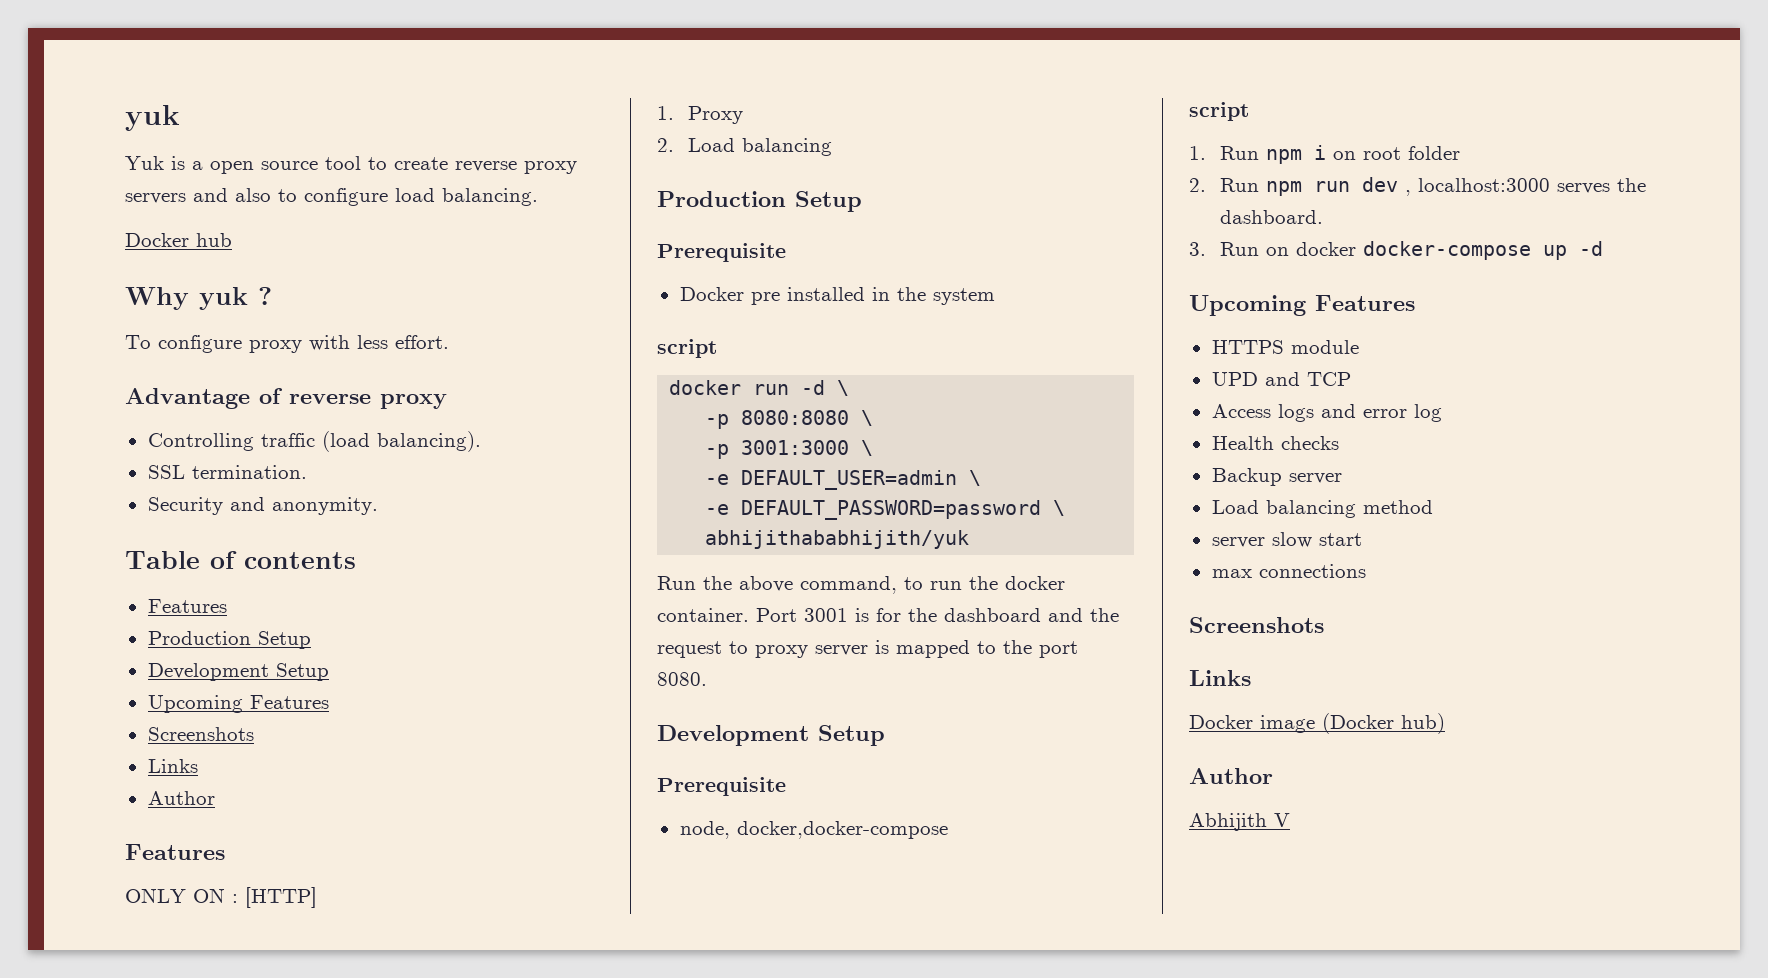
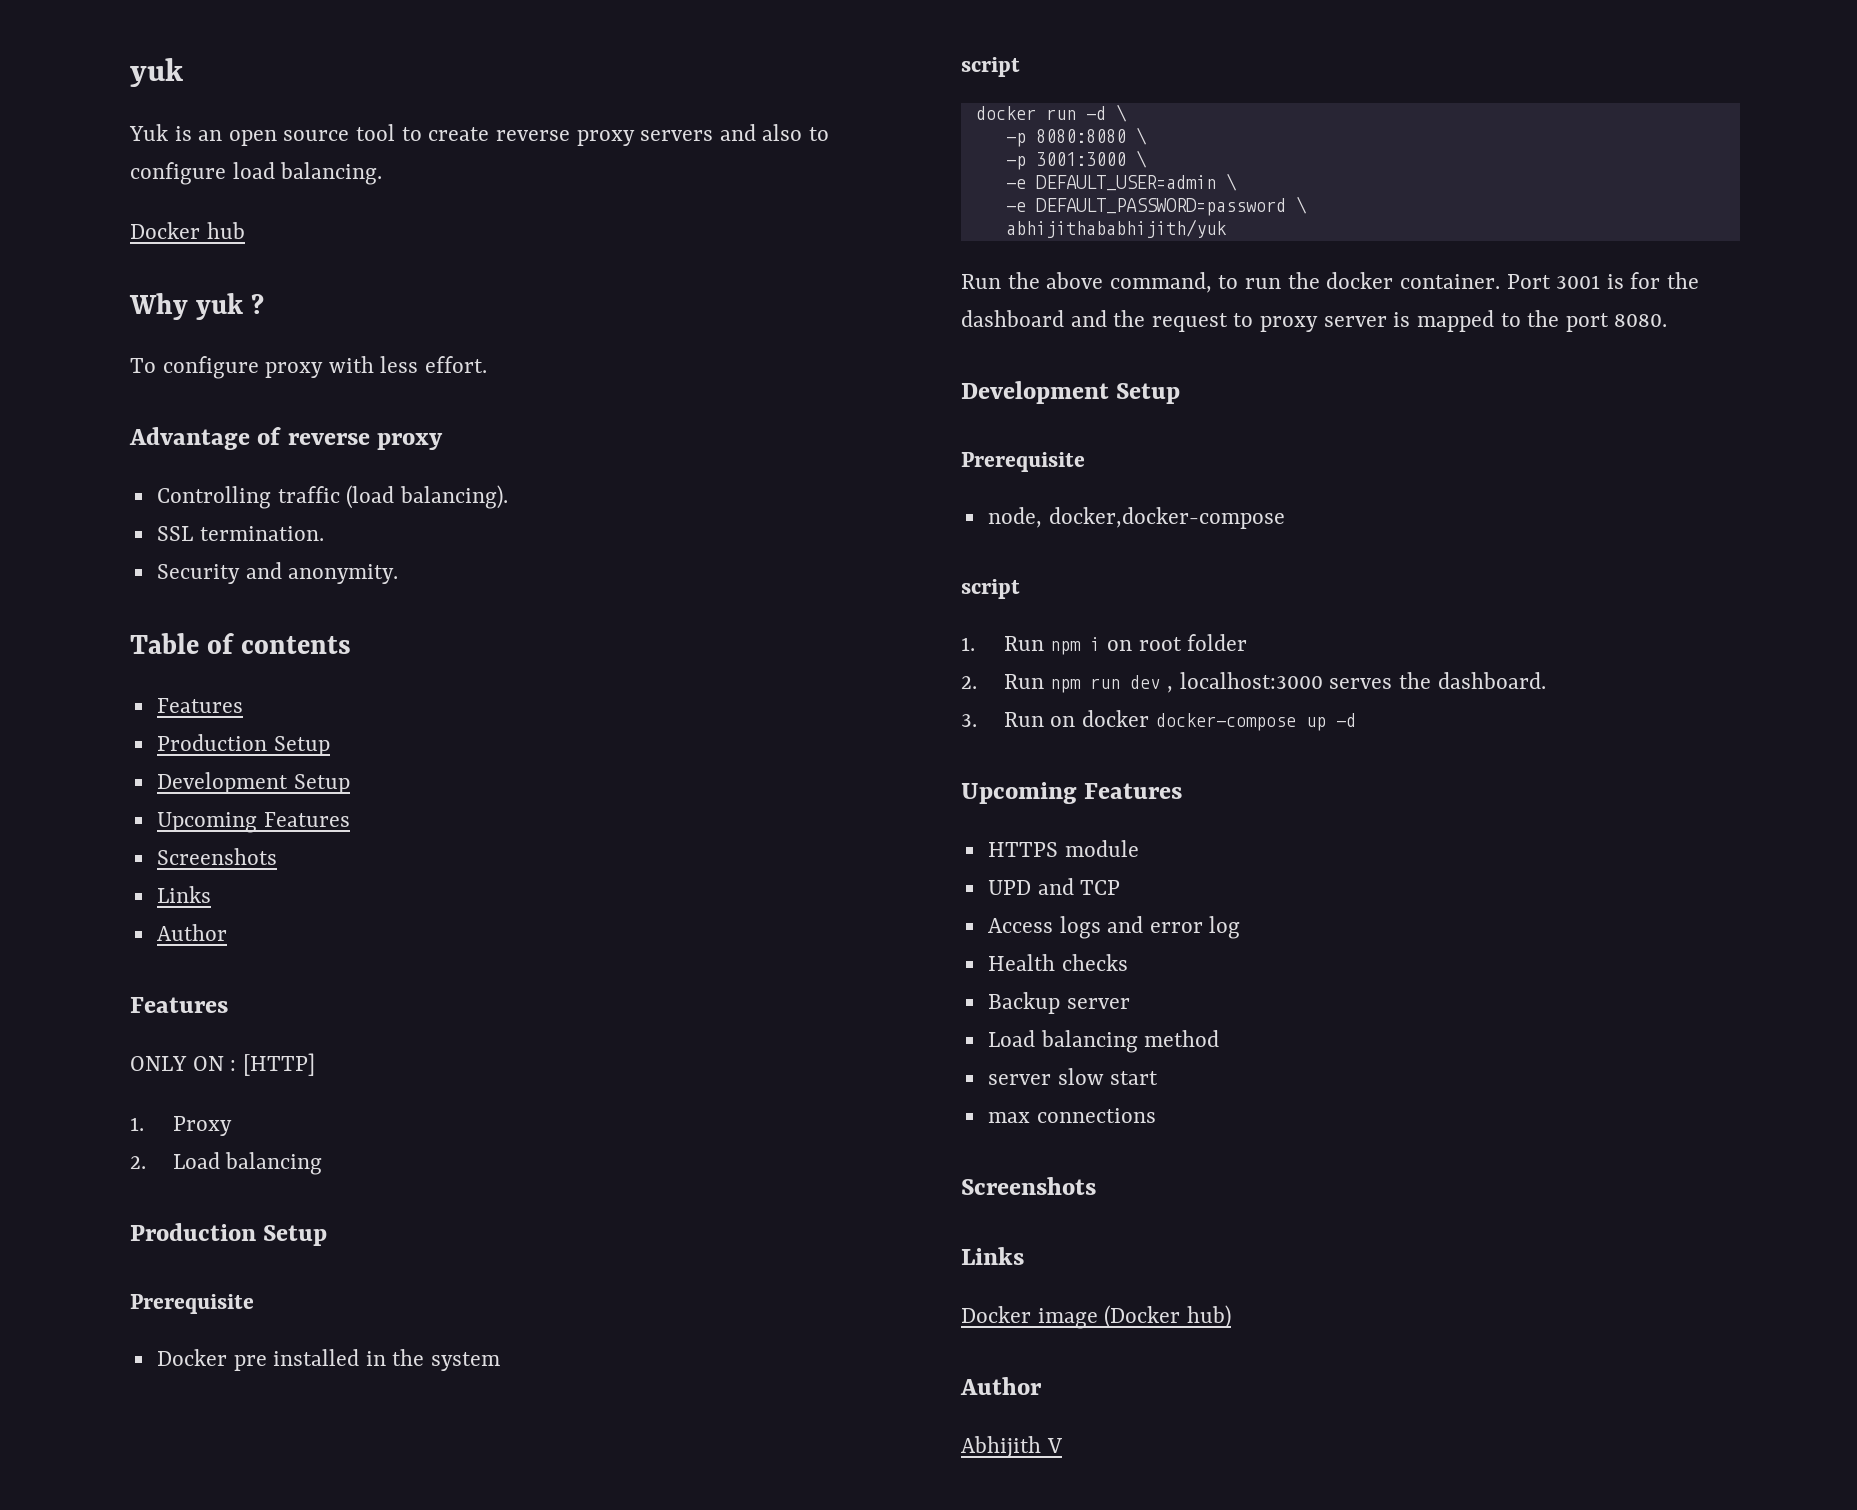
[192,161,203,170] a -> [198,130,223,141] an

